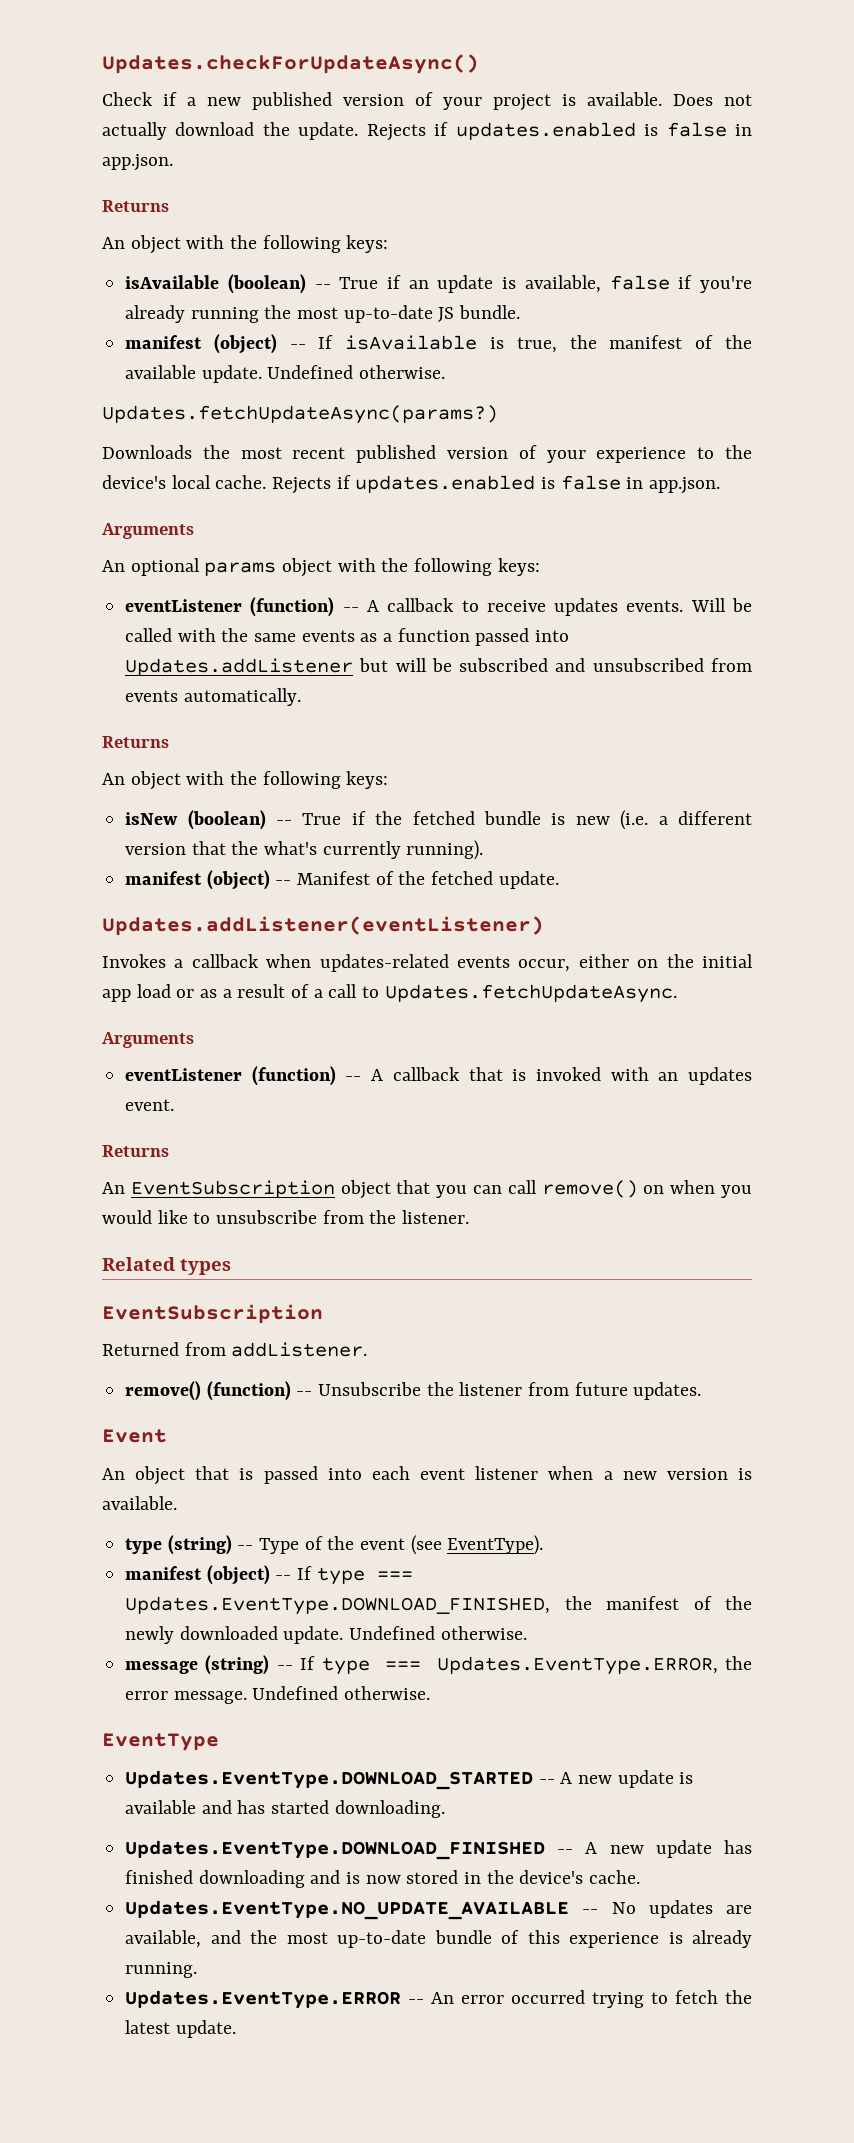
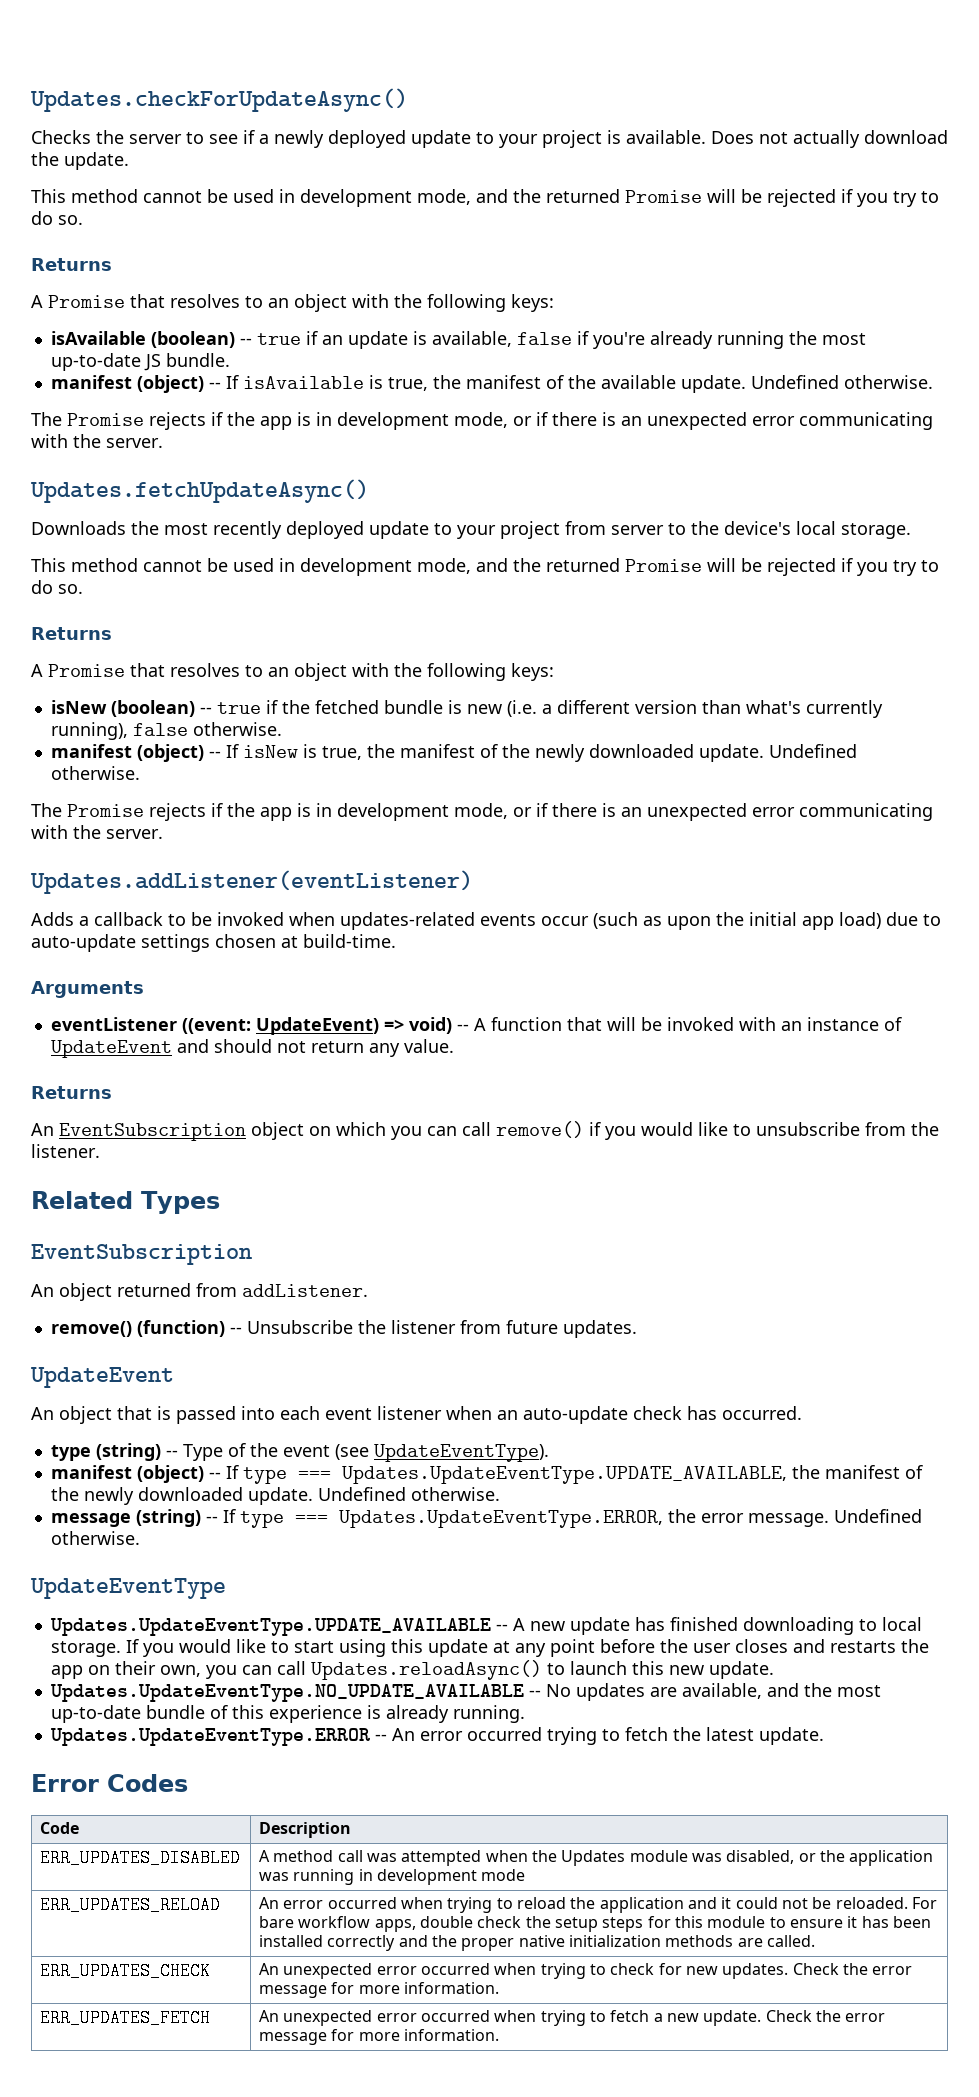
[102,92,433,110] Check if a new published version of -> [31,130,494,148] Checks the server to see if a newly deployed update to
[366,122,753,141] [102,154,173,171] [102,200,169,212] [102,237,125,249] Rejects if updates.enabled is false in app.json. // Returns // An -> [31,189,939,207] [31,211,83,225] [31,258,112,271] [31,294,289,308] // This method cannot be used in development mode, and the returned Promise will be rejected if you try to do so. // Returns // A Promise that resolves to an
[339,277,379,289] True -> [256,333,301,345] true
[102,405,498,424] [102,445,752,463] [102,475,721,494] [102,523,194,539] [102,558,540,577] [125,597,752,617] [125,628,570,646] [125,658,752,676] [125,688,301,706] [102,736,169,748] [102,773,125,785] Updates.fetchUpdateAsync(params?) // Downloads the most recent published version of your experience to the device's local cache. Rejects if updates.enabled is false in app.json. // Arguments // An optional params object with the following keys: // eventListener (function) -- A callback to receive updates events. Will be called with the same events as a function passed into Updates.addListener but will be subscribed and unsubscribed from events automatically. // Returns // An -> [31,412,933,430] [31,434,163,448] [30,479,369,503] [31,521,911,539] [31,558,939,576] [31,580,83,594] [31,627,112,640] [31,663,289,677] The Promise rejects if the app is in development mode, or if there is an unexpected error communicating with the server. // Updates.fetchUpdateAsync() // Downloads the most recently deployed update to your project from server to the device's local storage. // This method cannot be used in development mode, and the returned Promise will be rejected if you try to do so. // Returns // A Promise that resolves to an
[302,813,342,825] True -> [216,702,261,714] true
[191,840,484,860] [125,870,559,890] that the what's currently running). // manifest (object) -- Manifest of the fetched update. -> [701,700,883,718] [50,722,282,740] [50,744,857,762] [50,766,140,780] [31,803,933,821] [31,825,163,839] than what's currently running), false otherwise. // manifest (object) -- If isNew is true, the manifest of the newly downloaded update. Undefined otherwise. // The Promise rejects if the app is in development mode, or if there is an unexpected error communicating with the server.
[102,954,166,968] Invokes -> [31,912,74,926] Adds
[266,954,753,972] [102,984,677,1003] [102,1032,194,1048] [125,1066,752,1086] [125,1099,175,1111] when updates-related events occur, either on the initial app load or as a result of a call to Updates.fetchUpdateAsync. // Arguments // eventListener (function) -- A callback that is invoked with an updates event. -> [168,912,941,930] [31,934,396,952] [31,981,144,998] [50,1017,902,1035] [50,1039,454,1058] to be invoked when updates-related events occur (such as upon the initial app load) due to auto-update settings chosen at build-time. // Arguments // eventListener ((event: UpdateEvent) => void) -- A function that will be invoked with an instance of UpdateEvent and should not return any value.
[396,1180,431,1194] that -> [309,1122,386,1136] on which
[643,1180,716,1194] on when -> [589,1122,601,1136] if
[180,1259,231,1275] types -> [141,1191,220,1214] Types
[102,1342,179,1356] Returned -> [31,1283,191,1301] An object returned
[102,1429,167,1443] Event -> [30,1367,174,1388] UpdateEvent
[603,1468,752,1480] [102,1496,177,1510] a new version is available. -> [497,1406,802,1424] an auto-update check has occurred.
[447,1535,544,1555] EventType). -> [373,1444,549,1462] UpdateEventType).
[125,1596,551,1615] Updates.EventType.DOWNLOAD_FINISHED, -> [341,1466,787,1484] Updates.UpdateEventType.UPDATE_AVAILABLE,
[436,1656,718,1675] Updates.EventType.ERROR, -> [338,1510,663,1528] Updates.UpdateEventType.ERROR,
[102,1733,219,1751] [125,1770,694,1790] [125,1800,445,1818] [125,1840,546,1860] EventType // Updates.EventType.DOWNLOAD_STARTED -- A new update is available and has started downloading. // Updates.EventType.DOWNLOAD_FINISHED -> [30,1578,226,1599] [49,1618,491,1636] UpdateEventType // Updates.UpdateEventType.UPDATE_AVAILABLE
[310,1870,641,1884] [125,1900,570,1920] and is now stored in the device's cache. // Updates.EventType.NO_UPDATE_AVAILABLE -> [858,1617,922,1631] [50,1639,929,1657] [50,1660,774,1680] [49,1684,524,1702] to local storage. If you would like to start using this update at any point before the user closes and restarts the app on their own, you can call Updates.reloadAsync() to launch this new update. // Updates.UpdateEventType.NO_UPDATE_AVAILABLE
[125,1990,402,2009] Updates.EventType.ERROR -> [49,1728,370,1746] Updates.UpdateEventType.ERROR
(236, 2029) none -> [31,1774,188,1792] [40,1822,80,1834] [259,1822,352,1838] [40,1849,241,1867] [259,1850,934,1866] [259,1869,526,1885] [40,1896,221,1914] [259,1897,937,1913] [259,1916,931,1932] [259,1935,815,1951] [40,1962,211,1980] [259,1963,913,1979] [259,1982,500,1998] [40,2009,211,2027] [259,2010,886,2026] [259,2029,500,2045] // Error Codes // Code | Description // ERR_UPDATES_DISABLED | A method call was attempted when the Updates module was disabled, or the application was running in development mode // ERR_UPDATES_RELOAD | An error occurred when trying to reload the application and it could not be reloaded. For bare workflow apps, double check the setup steps for this module to ensure it has been installed correctly and the proper native initialization methods are called. // ERR_UPDATES_CHECK | An unexpected error occurred when trying to check for new updates. Check the error message for more information. // ERR_UPDATES_FETCH | An unexpected error occurred when trying to fetch a new update. Check the error message for more information.

